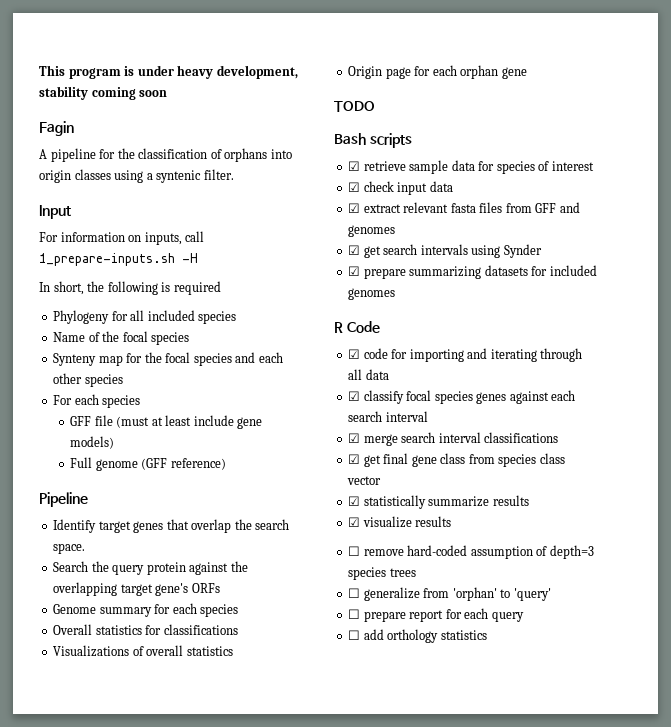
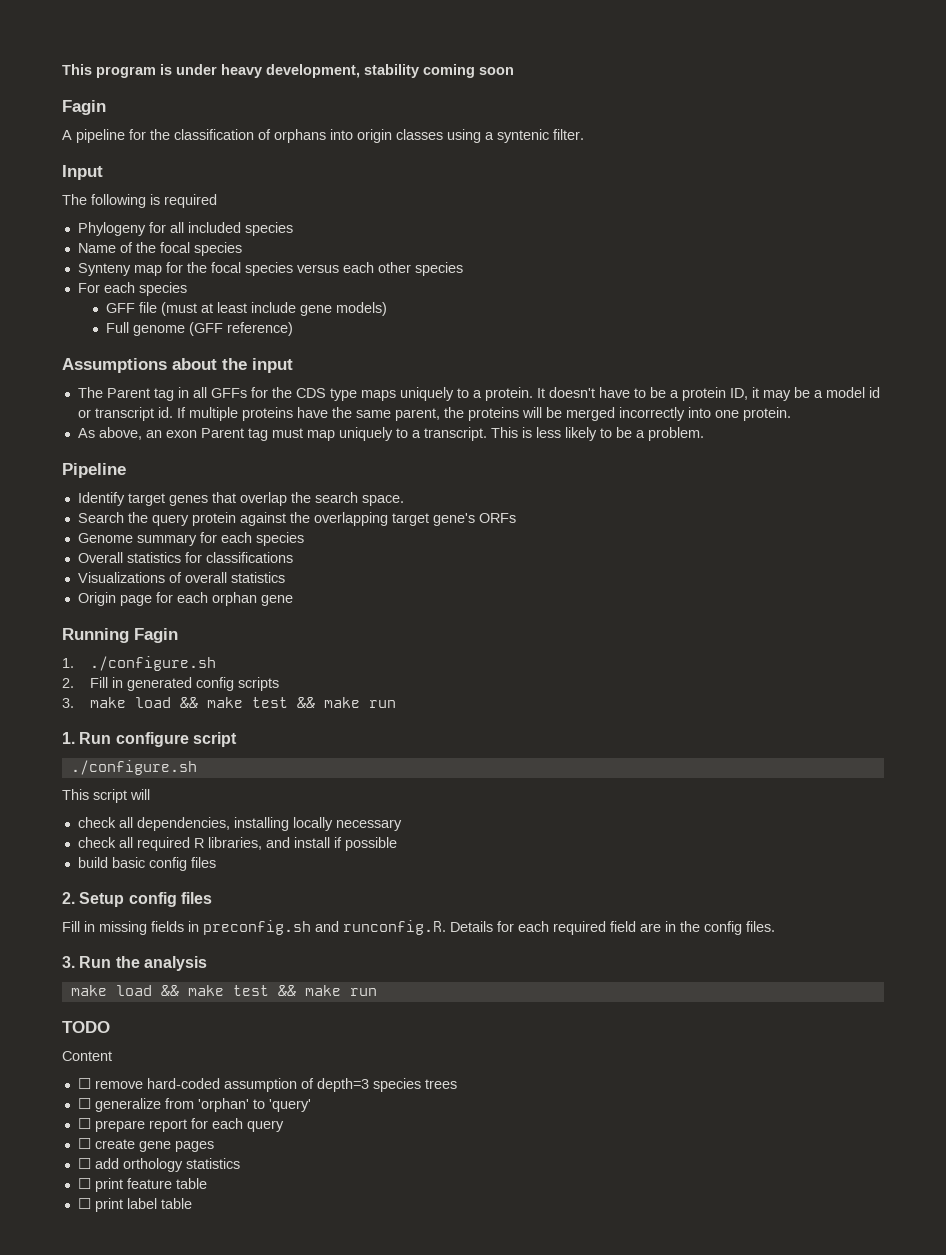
[39,231,205,245] [39,253,198,266] [39,281,105,295] For information on inputs, call 1_prepare-inputs.sh -H // In short, the -> [62,194,87,205] The
[235,352,256,363] and -> [296,264,339,273] versus
(226, 464) none -> [62,358,293,373] [77,387,880,401] [77,407,791,421] [77,427,704,441] // Assumptions about the input // The Parent tag in all GFFs for the CDS type maps uniquely to a protein. It doesn't have to be a protein ID, it may be a model id or transcript id. If multiple proteins have the same parent, the proteins will be merged incorrectly into one protein. // As above, an exon Parent tag must map uniquely to a transcript. This is less likely to be a problem.
[334,101,375,112] [334,133,412,148] [348,160,594,174] [348,181,453,195] [348,202,580,213] [348,225,396,237] [348,244,542,258] [348,265,597,279] [348,288,396,300] [334,321,380,333] [348,348,583,362] [348,369,389,380] [348,390,576,404] [348,411,428,422] [348,432,559,446] [348,453,565,467] [347,476,382,485] [348,495,529,509] [348,516,452,528] TODO // Bash scripts // ☑ retrieve sample data for species of interest // ☑ check input data // ☑ extract relevant fasta files from GFF and genomes // ☑ get search intervals using Synder // ☑ prepare summarizing datasets for included genomes // R Code // ☑ code for importing and iterating through all data // ☑ classify focal species genes against each search interval // ☑ merge search interval classifications // ☑ get final gene class from species class vector // ☑ statistically summarize results // ☑ visualize results -> [62,628,178,643] [62,656,217,671] [62,677,280,691] [62,697,397,708] [62,732,237,747] [70,760,197,775] [62,789,150,803] [77,817,402,831] [77,837,397,851] [77,857,216,871] [62,892,212,907] [62,920,775,935] [62,956,207,971] [70,985,377,996] [62,1021,110,1033] [62,1051,112,1061] Running Fagin // 1. ./configure.sh // 2. Fill in generated config scripts // 3. make load && make test && make run // 1. Run configure script // ./configure.sh // This script will // check all dependencies, installing locally necessary // check all required R libraries, and install if possible // build basic config files // 2. Setup config files // Fill in missing fields in preconfig.sh and runconfig.R. Details for each required field are in the config files. // 3. Run the analysis // make load && make test && make run // TODO // Content
(524, 617) none -> [77,1138,214,1152] // ☐ create gene pages
(487, 635) none -> [77,1178,207,1192] [77,1198,192,1212] // ☐ print feature table // ☐ print label table

